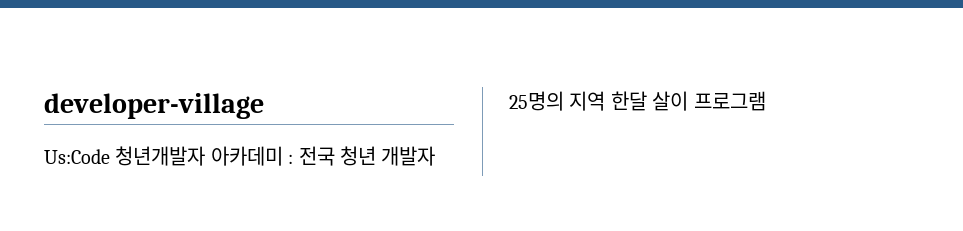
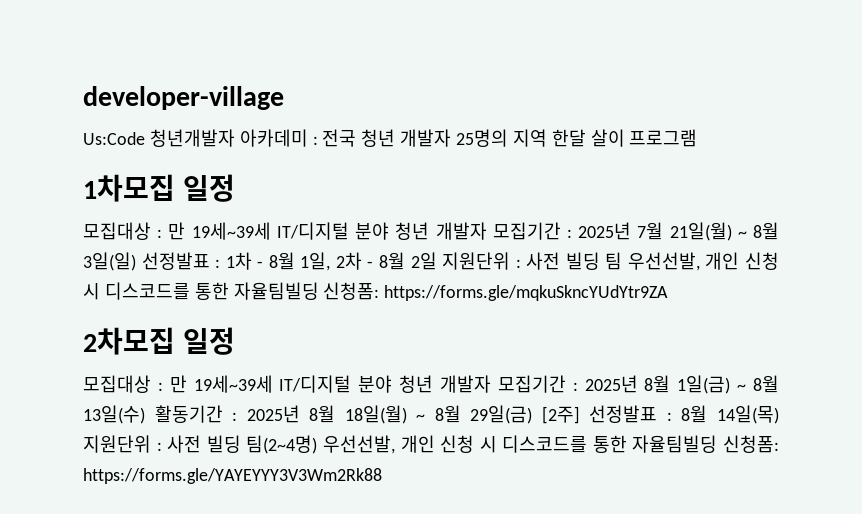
(766, 101) none -> [83,174,235,202] [83,222,779,241] [83,252,779,271] [83,282,669,301] [83,327,235,355] [83,375,779,394] [83,405,780,424] [83,435,779,454] [83,468,382,484] // 1차모집 일정 // 모집대상 : 만 19세~39세 IT/디지털 분야 청년 개발자 모집기간 : 2025년 7월 21일(월) ~ 8월 3일(일) 선정발표 : 1차 - 8월 1일, 2차 - 8월 2일 지원단위 : 사전 빌딩 팀 우선선발, 개인 신청 시 디스코드를 통한 자율팀빌딩 신청폼: https://forms.gle/mqkuSkncYUdYtr9ZA // 2차모집 일정 // 모집대상 : 만 19세~39세 IT/디지털 분야 청년 개발자 모집기간 : 2025년 8월 1일(금) ~ 8월 13일(수) 활동기간 : 2025년 8월 18일(월) ~ 8월 29일(금) [2주] 선정발표 : 8월 14일(목) 지원단위 : 사전 빌딩 팀(2~4명) 우선선발, 개인 신청 시 디스코드를 통한 자율팀빌딩 신청폼: https://forms.gle/YAYEYYY3V3Wm2Rk88

